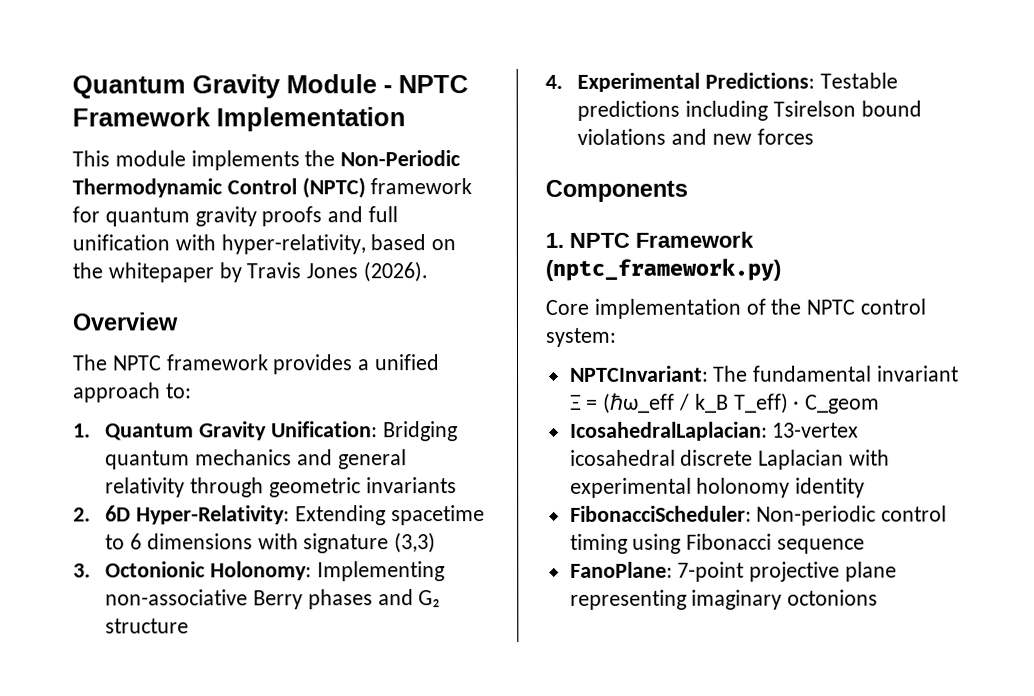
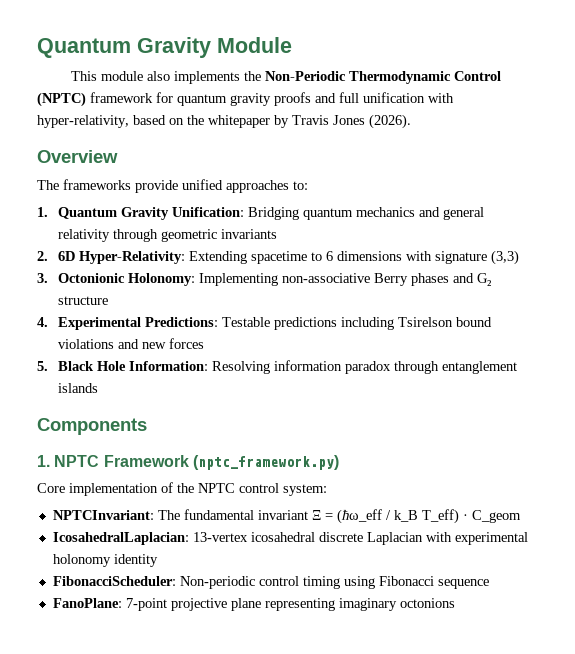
[383,75,468,94] [72,107,406,132] - NPTC Framework Implementation -> (292, 45) none
(186, 158) none -> [146,71,170,81] also
[112,354,441,375] [73,382,161,403] NPTC framework provides a unified approach -> [63,179,289,193] frameworks provide unified approaches
(814, 136) none -> [37,360,517,374] [57,383,98,393] // 5. Black Hole Information: Resolving information paradox through entanglement islands

